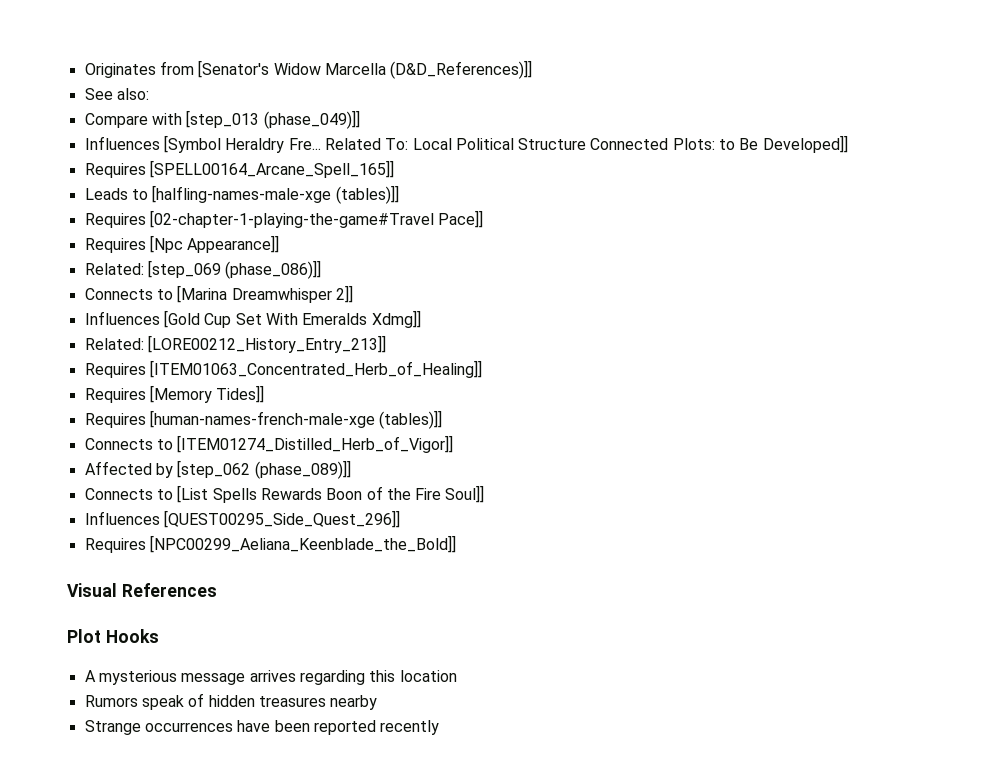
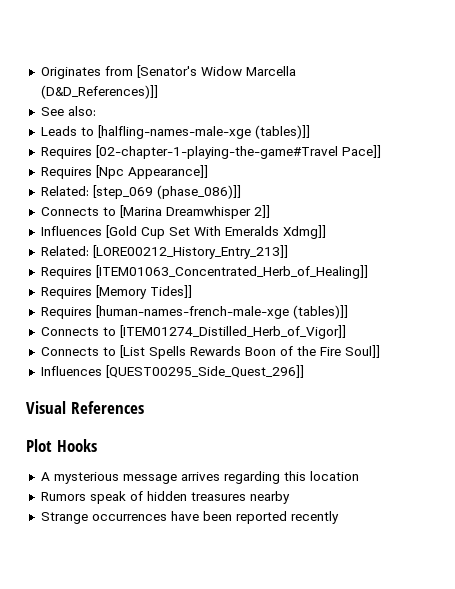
[84,110,360,129] [84,135,848,153] [84,160,394,178] // Compare with [step_013 (phase_049)]] // Influences [Symbol Heraldry Fre... Related To: Local Political Structure Connected Plots: to Be Developed]] // Requires [SPELL00164_Arcane_Spell_165]] -> (96, 111) none
[84,460,351,479] // Affected by [step_062 (phase_089)]] -> (346, 332) none
[84,535,456,553] // Requires [NPC00299_Aeliana_Keenblade_the_Bold]] -> (304, 371) none

